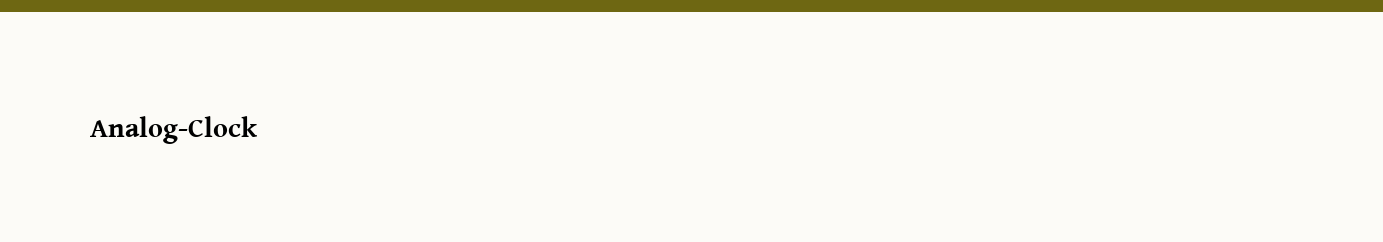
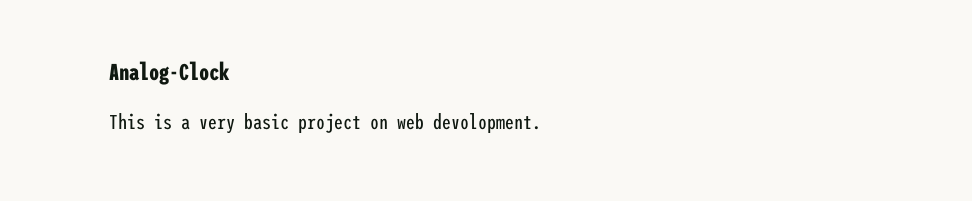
(258, 130) none -> [109,113,541,134] // This is a very basic project on web devolopment.

